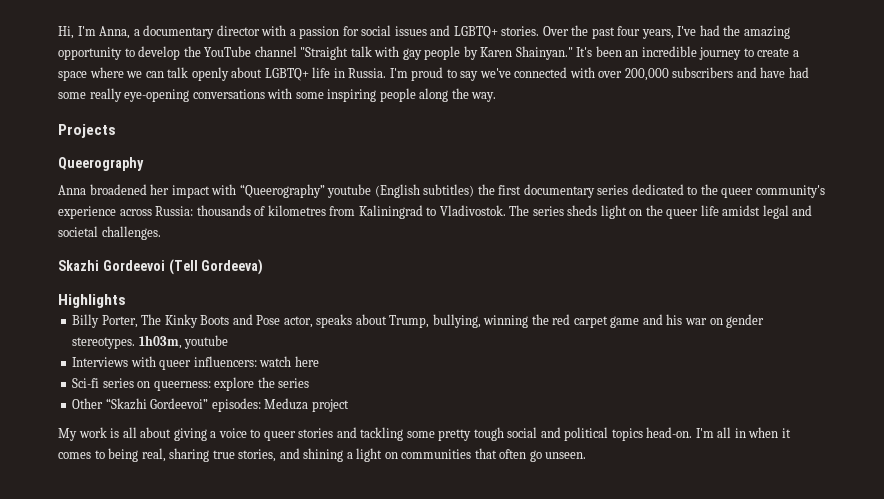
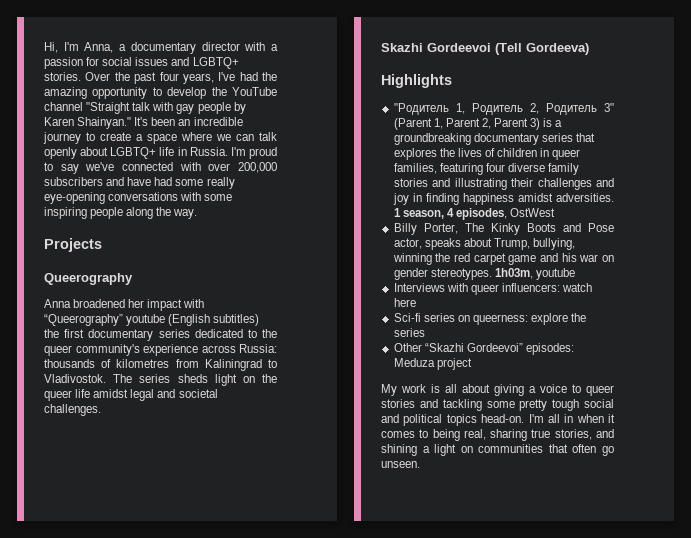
(126, 301) none -> [393,103,614,115] [393,118,563,130] [393,133,595,145] [393,148,581,160] [393,163,580,175] [393,178,614,190] [392,193,614,205] [393,208,556,220] // "Родитель 1, Родитель 2, Родитель 3" (Parent 1, Parent 2, Parent 3) is a groundbreaking documentary series that explores the lives of children in queer families, featuring four diverse family stories and illustrating their challenges and joy in finding happiness amidst adversities. 1 season, 4 episodes, OstWest

